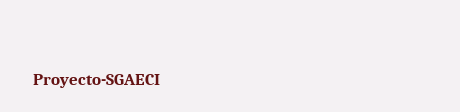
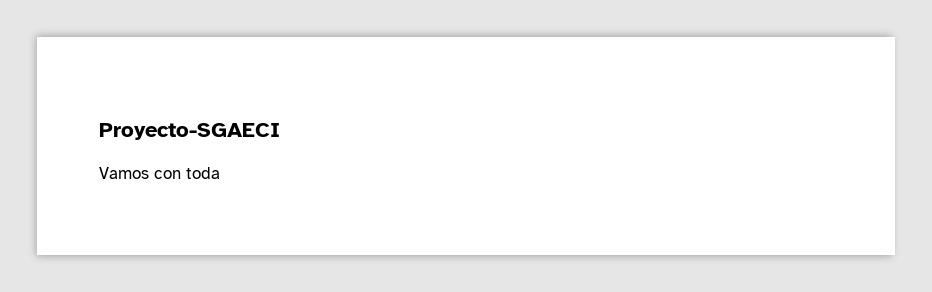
(160, 81) none -> [99,167,220,179] // Vamos con toda

